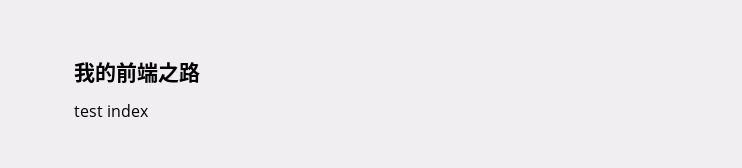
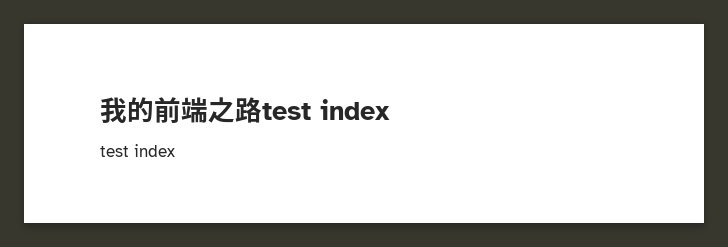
(200, 72) none -> [262,99,390,120] test index

